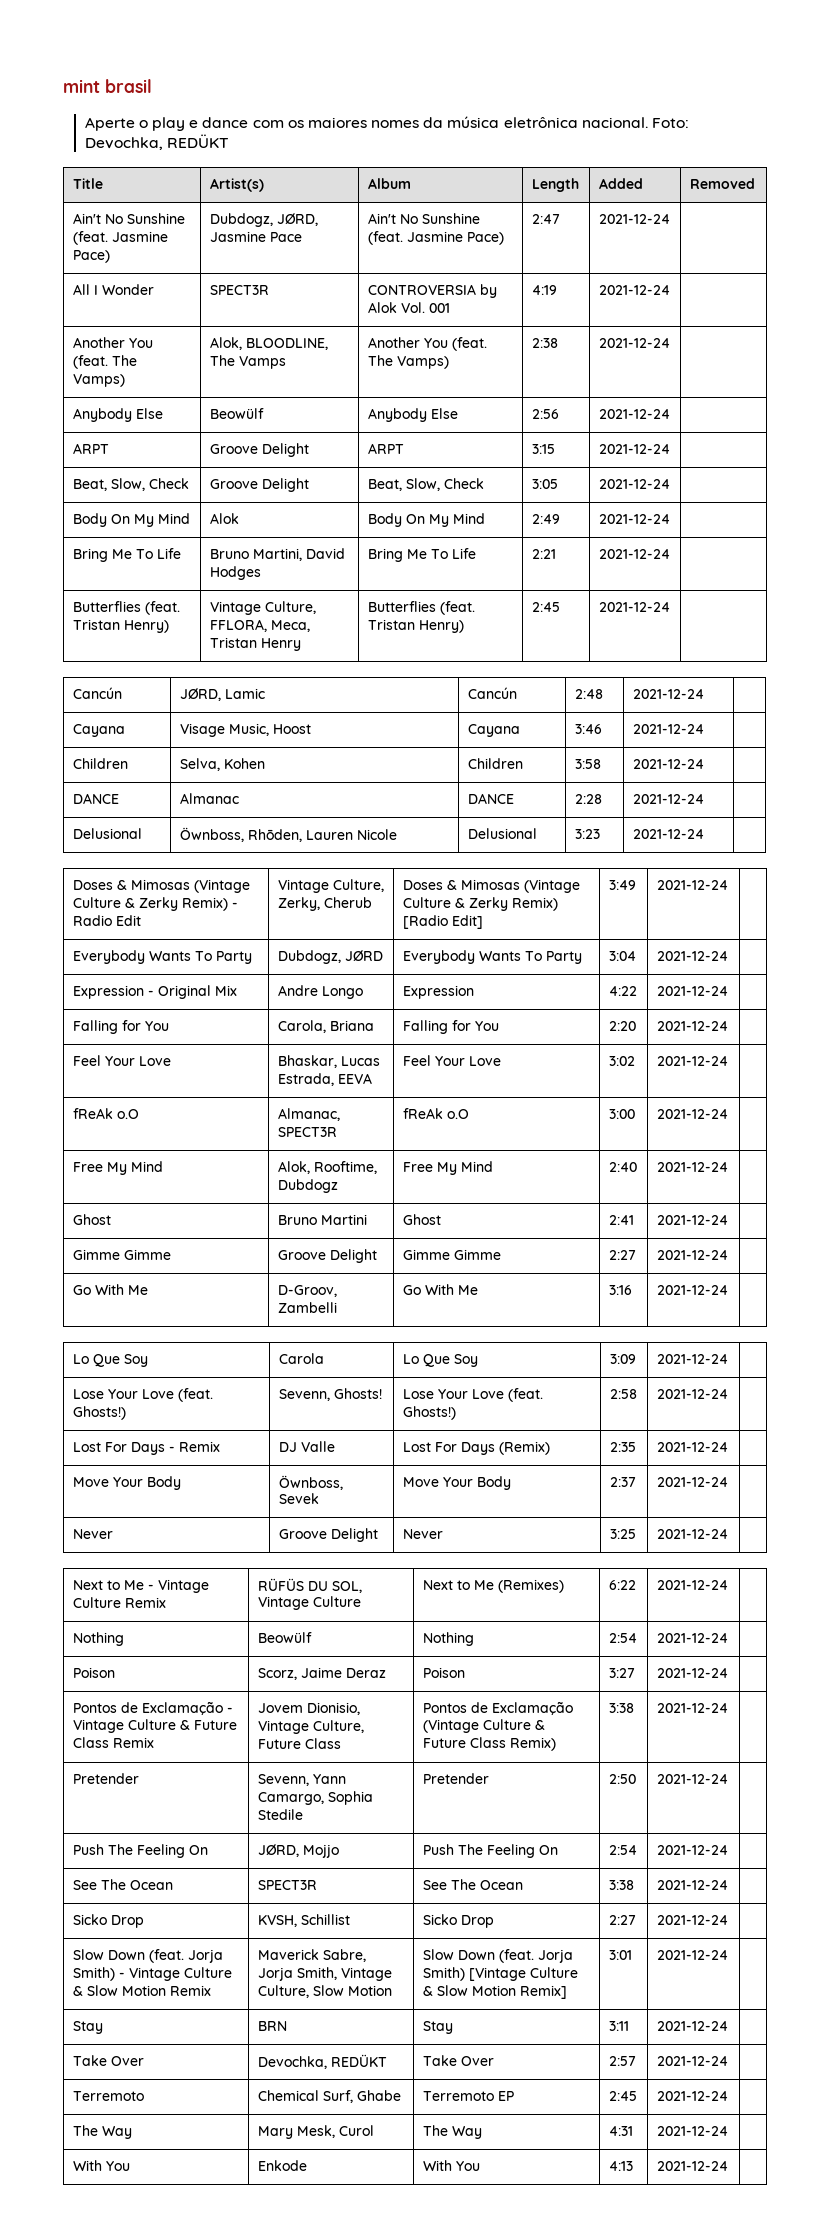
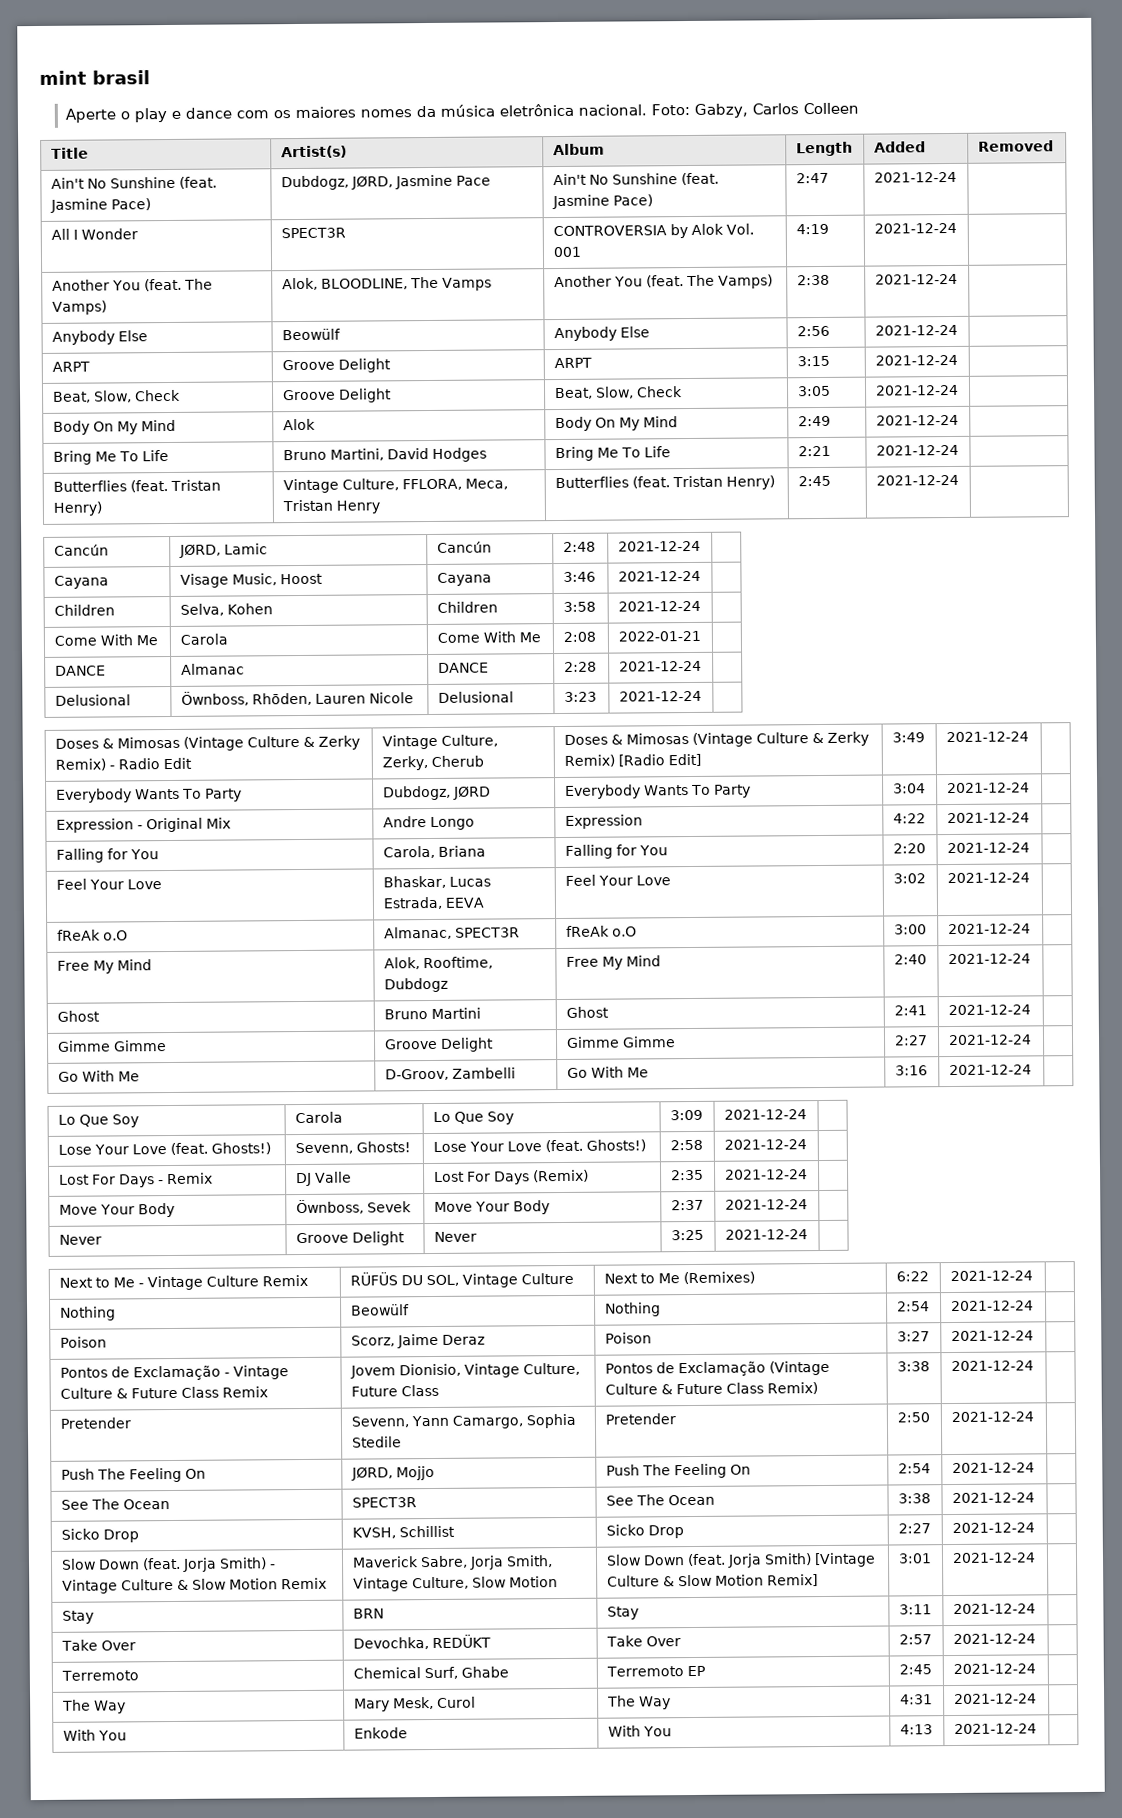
[84,134,229,150] Devochka, REDÜKT -> [693,102,859,118] Gabzy, Carlos Colleen
(704, 764) none -> [53,634,158,646] [179,633,228,645] [436,631,541,643] [562,631,596,642] [617,630,701,642] // Come With Me | Carola | Come With Me | 2:08 | 2022-01-21 |

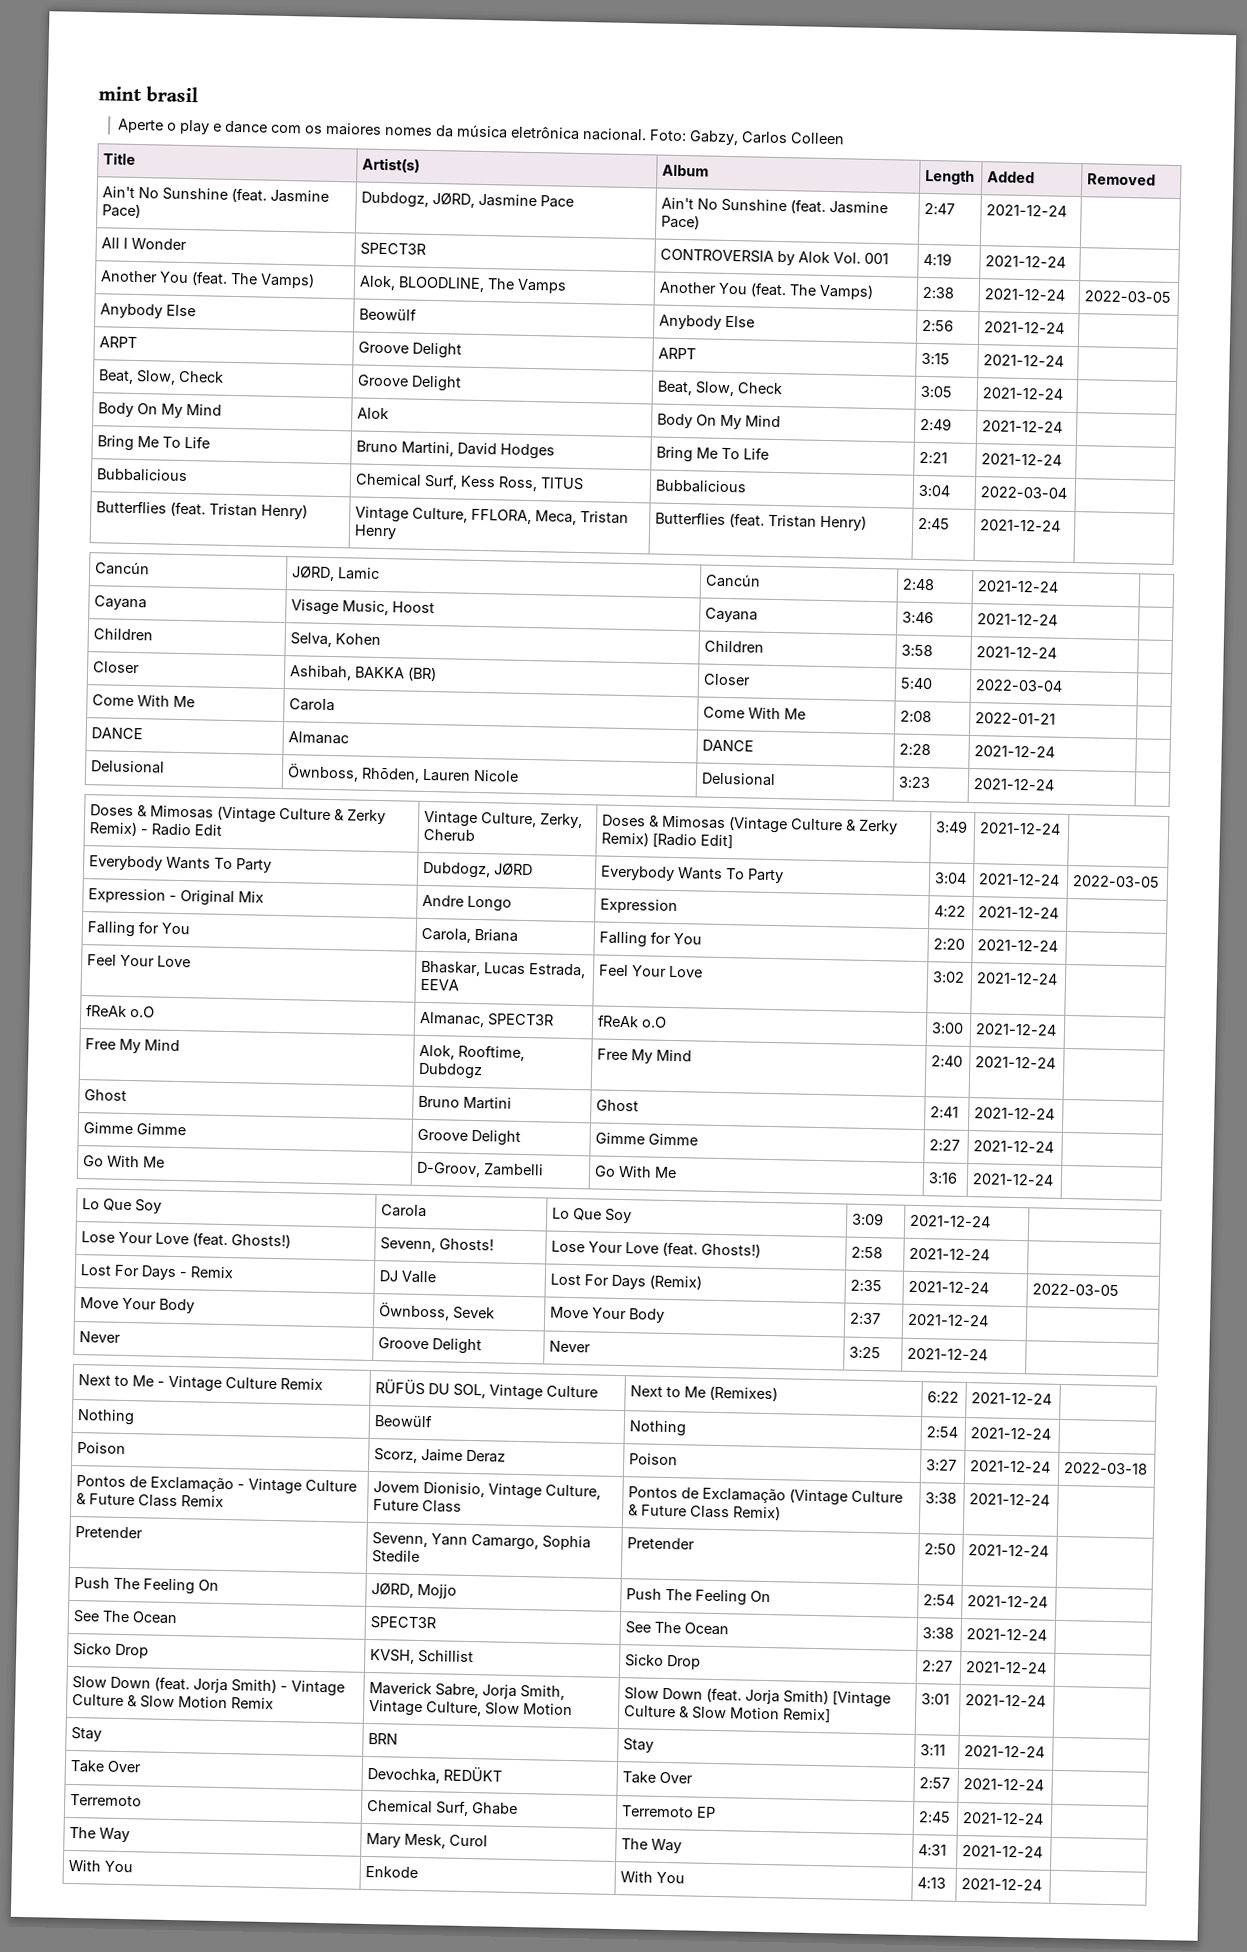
(958, 279) none -> [1084,290,1172,303] 2022-03-05
(959, 450) none -> [96,468,189,483] [355,473,585,492] [655,479,748,494] [918,484,951,497] [980,486,1068,499] // Bubbalicious | Chemical Surf, Kess Ross, TITUS | Bubbalicious | 3:04 | 2022-03-04 |
(701, 606) none -> [93,661,141,674] [289,665,438,682] [703,673,752,686] [900,677,934,690] [975,679,1064,692] // Closer | Ashibah, BAKKA (BR) | Closer | 5:40 | 2022-03-04 |
(1030, 788) none -> [1072,875,1161,888] 2022-03-05
(808, 1174) none -> [1032,1283,1120,1297] 2022-03-05
(1034, 1336) none -> [1064,1462,1149,1475] 2022-03-18

